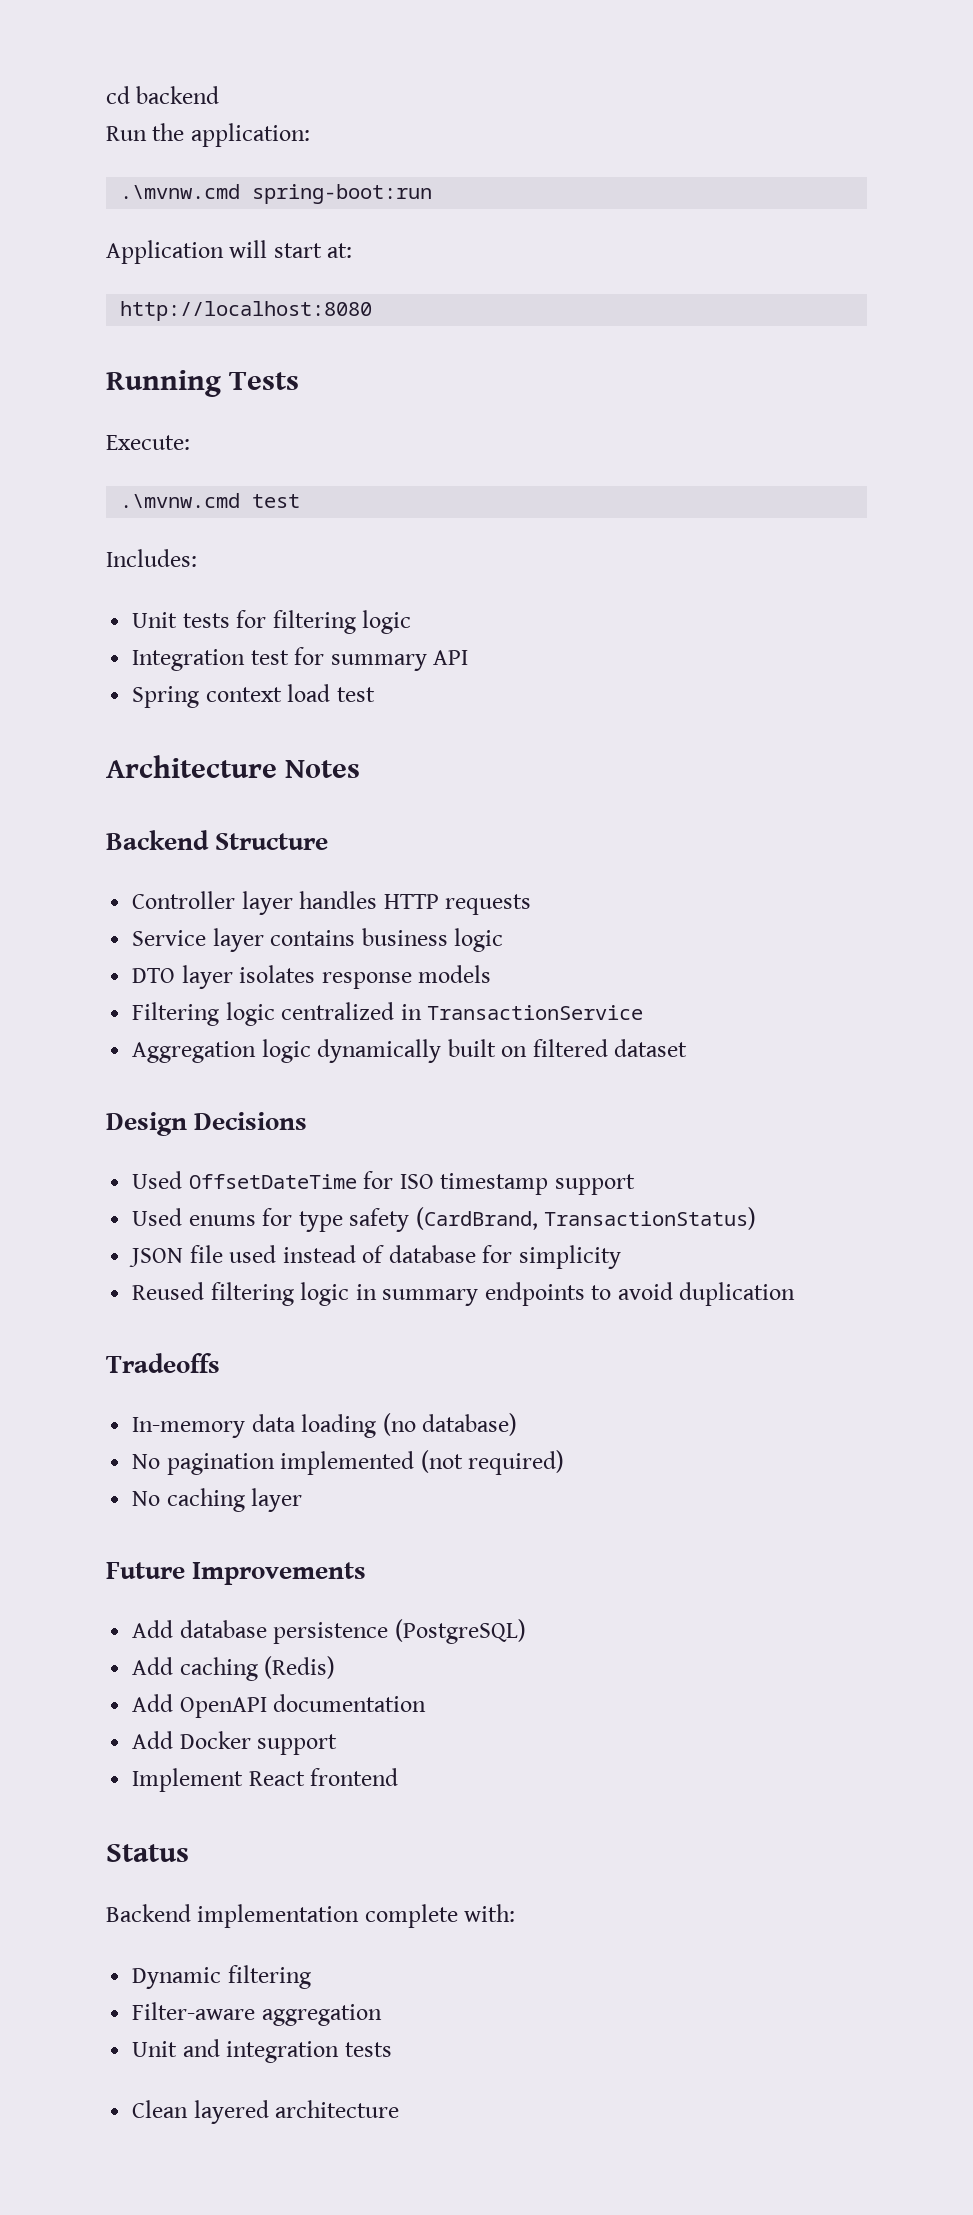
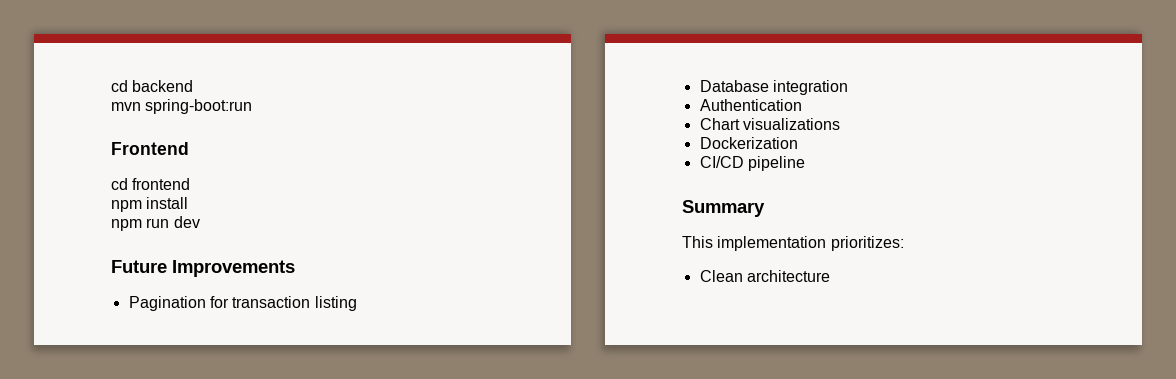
[106,123,310,147] [120,184,433,204] [106,240,353,264] [120,301,373,321] [106,370,300,397] [106,435,190,450] [120,493,301,508] [106,549,197,567] [132,610,412,634] [132,647,469,671] [132,684,375,708] [106,755,361,778] [106,830,329,850] [132,891,532,915] [132,928,504,952] [132,965,492,989] [132,1002,644,1026] [132,1039,688,1063] [106,1112,308,1136] [132,1171,635,1195] [132,1207,757,1232] [129,1245,621,1269] [132,1282,796,1306] [106,1353,220,1373] [132,1413,518,1438] [132,1450,565,1475] [132,1488,303,1512] [106,1562,367,1585] [132,1619,526,1644] [132,1656,336,1681] [132,1694,427,1718] [132,1731,338,1755] [132,1768,399,1792] [106,1844,189,1862] [106,1904,516,1928] [132,1965,311,1989] [132,2002,382,2026] [132,2039,392,2063] Run the application: // .\mvnw.cmd spring-boot:run // Application will start at: // http://localhost:8080 // Running Tests // Execute: // .\mvnw.cmd test // Includes: // Unit tests for filtering logic // Integration test for summary API // Spring context load test // Architecture Notes // Backend Structure // Controller layer handles HTTP requests // Service layer contains business logic // DTO layer isolates response models // Filtering logic centralized in TransactionService // Aggregation logic dynamically built on filtered dataset // Design Decisions // Used OffsetDateTime for ISO timestamp support // Used enums for type safety (CardBrand, TransactionStatus) // JSON file used instead of database for simplicity // Reused filtering logic in summary endpoints to avoid duplication // Tradeoffs // In-memory data loading (no database) // No pagination implemented (not required) // No caching layer // Future Improvements // Add database persistence (PostgreSQL) // Add caching (Redis) // Add OpenAPI documentation // Add Docker support // Implement React frontend // Status // Backend implementation complete with: // Dynamic filtering // Filter-aware aggregation // Unit and integration tests -> [111,99,253,114] [111,142,189,155] [111,178,191,190] [111,197,189,212] [111,216,200,231] [111,260,295,277] [128,296,357,311] [699,80,848,95] [699,99,802,111] [699,118,840,130] [699,137,798,149] [699,156,805,171] [682,200,765,217] [682,236,904,251] mvn spring-boot:run // Frontend // cd frontend // npm install // npm run dev // Future Improvements // Pagination for transaction listing // Database integration // Authentication // Chart visualizations // Dockerization // CI/CD pipeline // Summary // This implementation prioritizes:
[193,2100,269,2124] layered -> (743, 276) none

